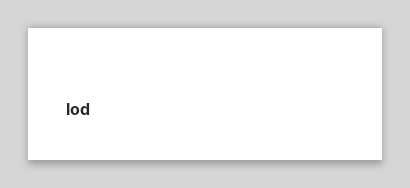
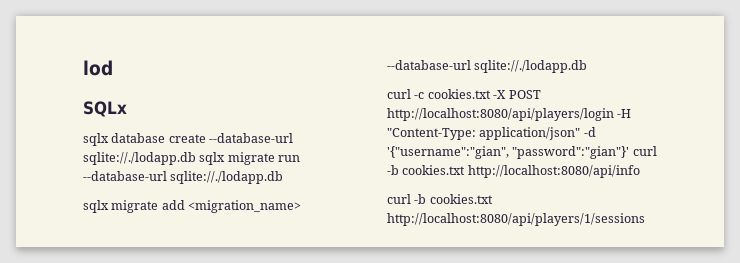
(90, 109) none -> [83,101,127,117] [83,133,294,146] [83,152,301,165] [83,171,284,184] [83,200,302,213] [387,60,588,73] [387,89,541,99] [387,108,632,121] [387,127,596,140] [387,146,657,159] [387,165,640,178] [387,194,493,204] [387,213,645,226] // SQLx // sqlx database create --database-url sqlite://./lodapp.db sqlx migrate run --database-url sqlite://./lodapp.db // sqlx migrate add <migration_name> --database-url sqlite://./lodapp.db // curl -c cookies.txt -X POST http://localhost:8080/api/players/login -H "Content-Type: application/json" -d '{"username":"gian", "password":"gian"}' curl -b cookies.txt http://localhost:8080/api/info // curl -b cookies.txt http://localhost:8080/api/players/1/sessions

